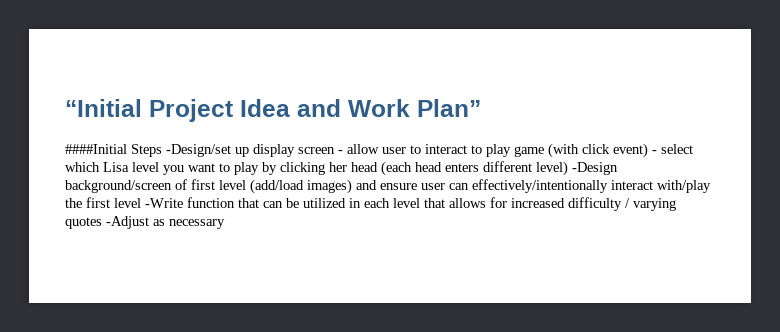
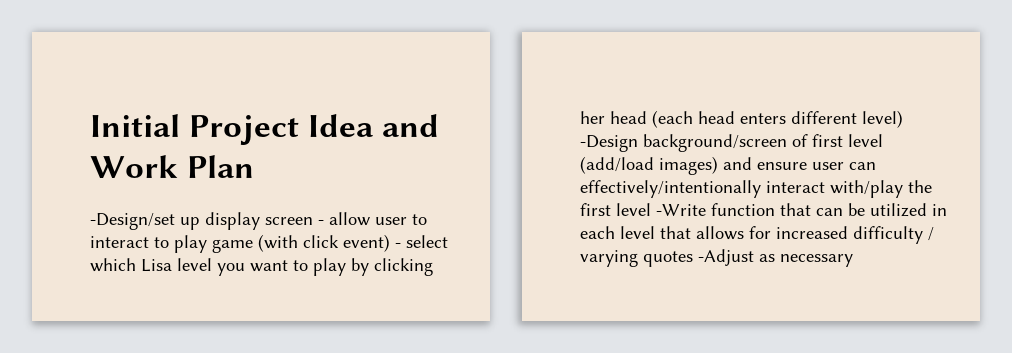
[65,99,142,117] “Initial -> [90,114,180,137] Initial
[417,99,481,117] [65,144,162,157] Plan” // ####Initial Steps -> [187,155,255,178] Plan //

